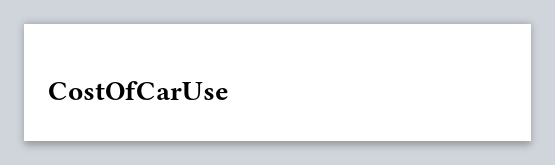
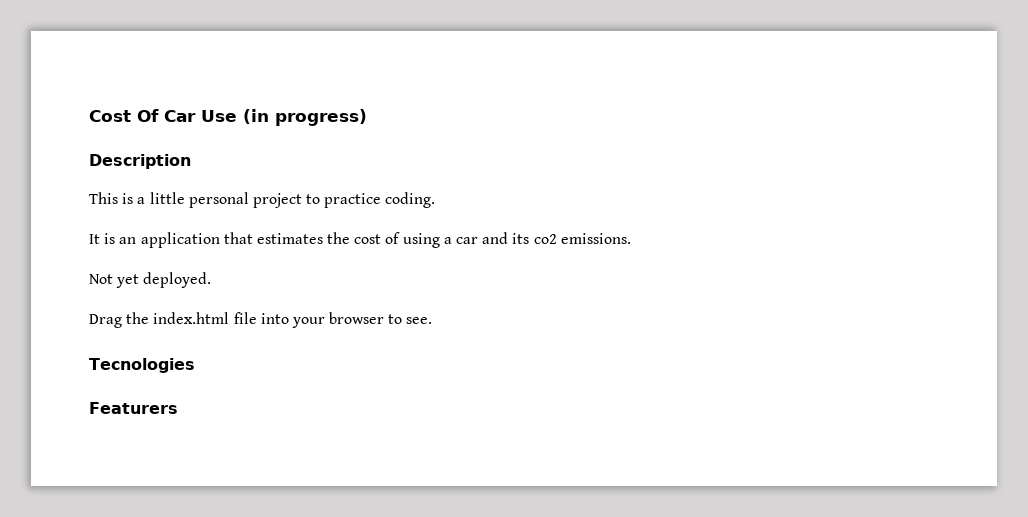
[48,81,229,100] CostOfCarUse -> [89,109,367,126] [89,154,191,169] [89,192,436,208] [89,232,631,248] [89,272,212,288] [89,312,433,328] [89,358,195,373] [89,402,178,414] Cost Of Car Use (in progress) // Description // This is a little personal project to practice coding. // It is an application that estimates the cost of using a car and its co2 emissions. // Not yet deployed. // Drag the index.html file into your browser to see. // Tecnologies // Featurers

